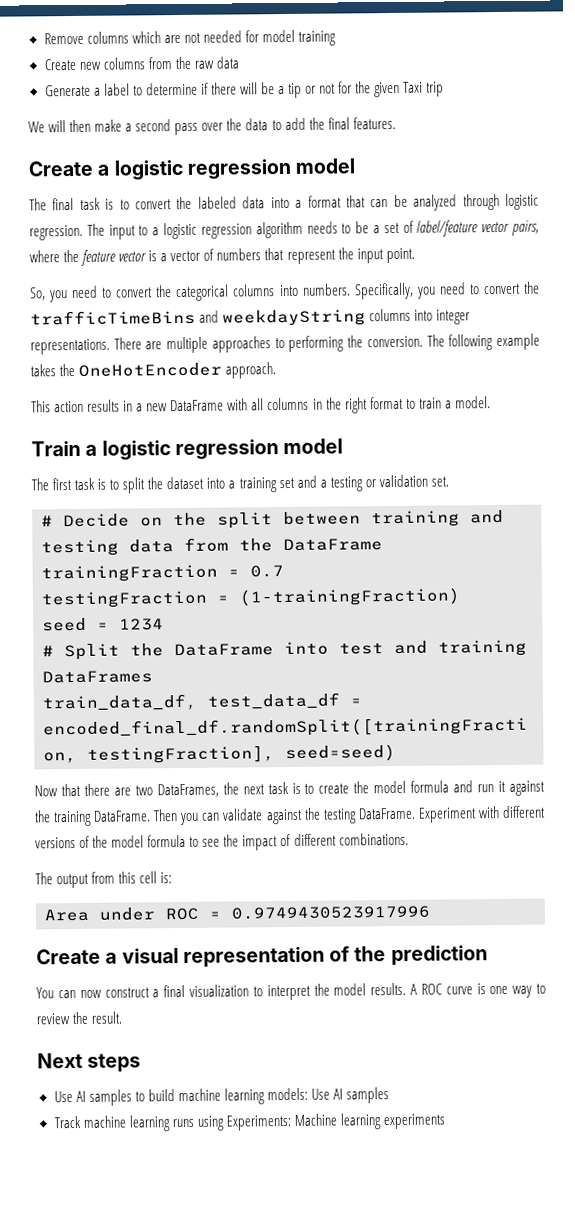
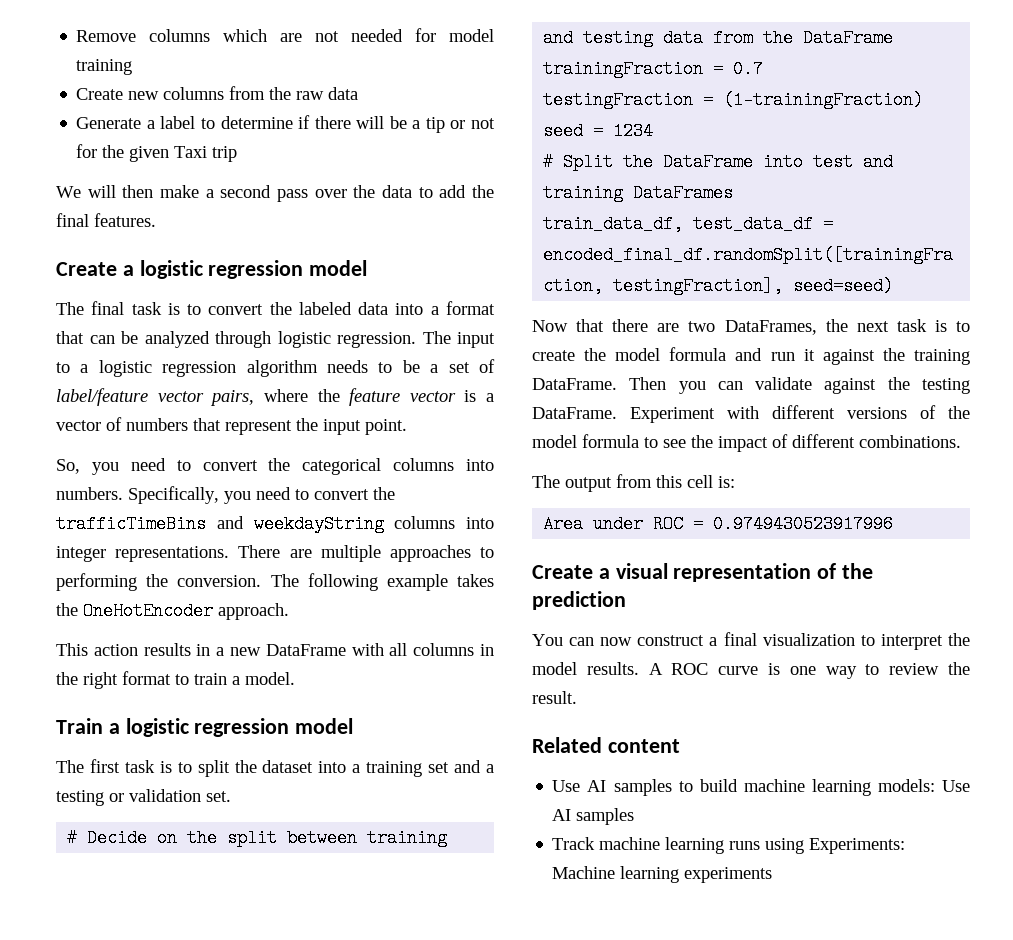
[37,1052,142,1072] Next steps -> [532,737,680,753] Related content

